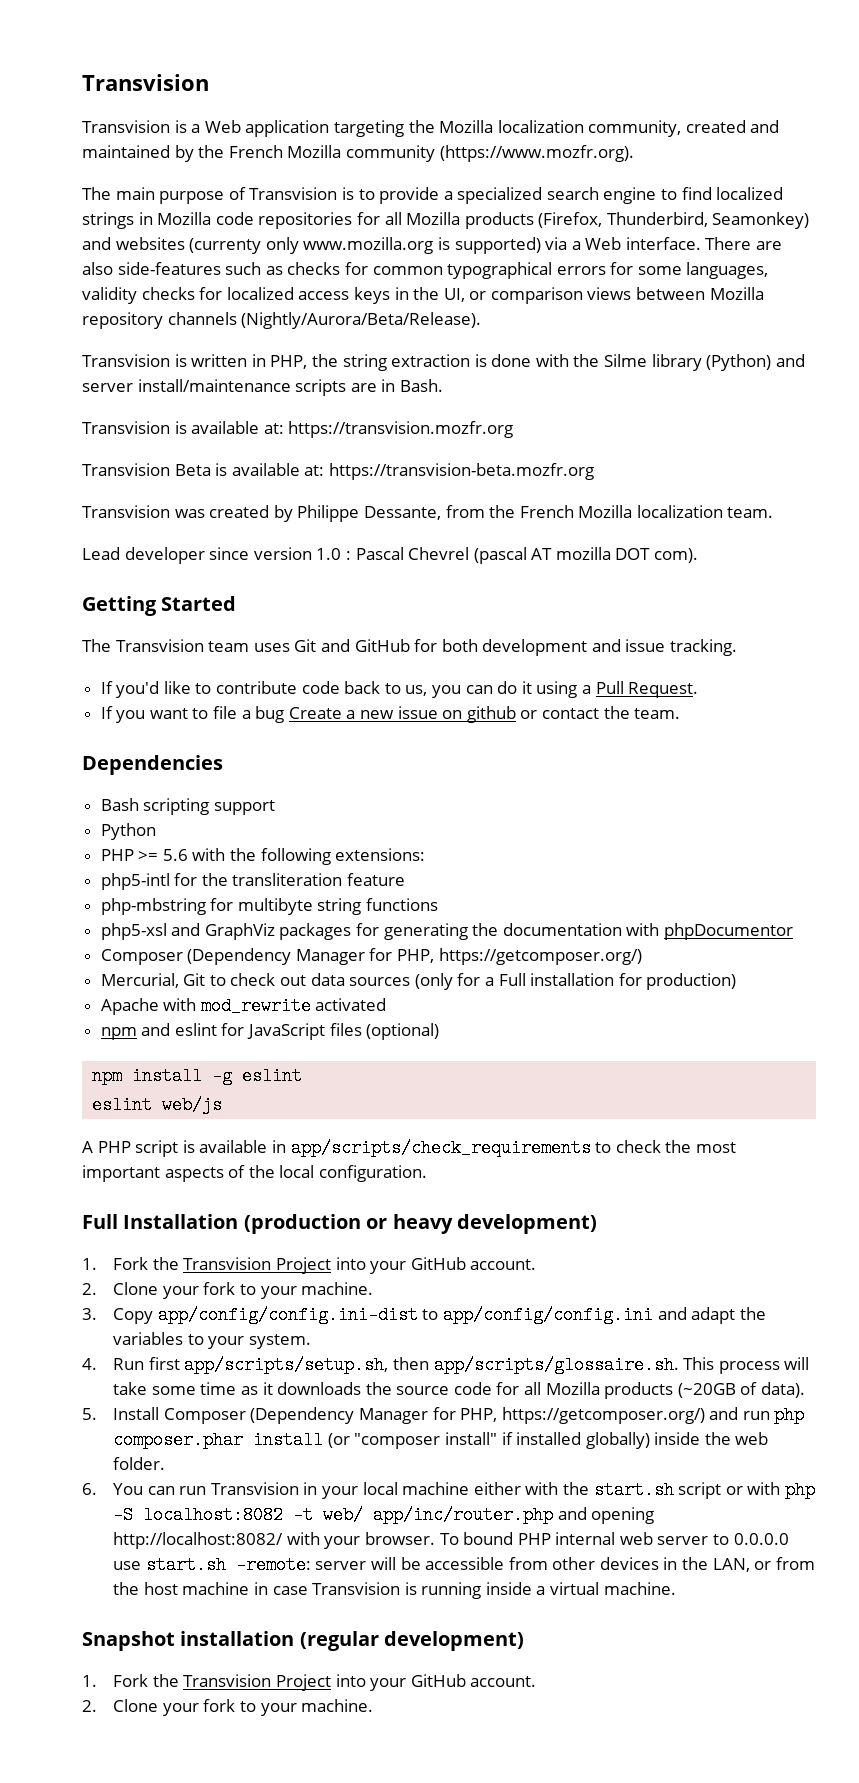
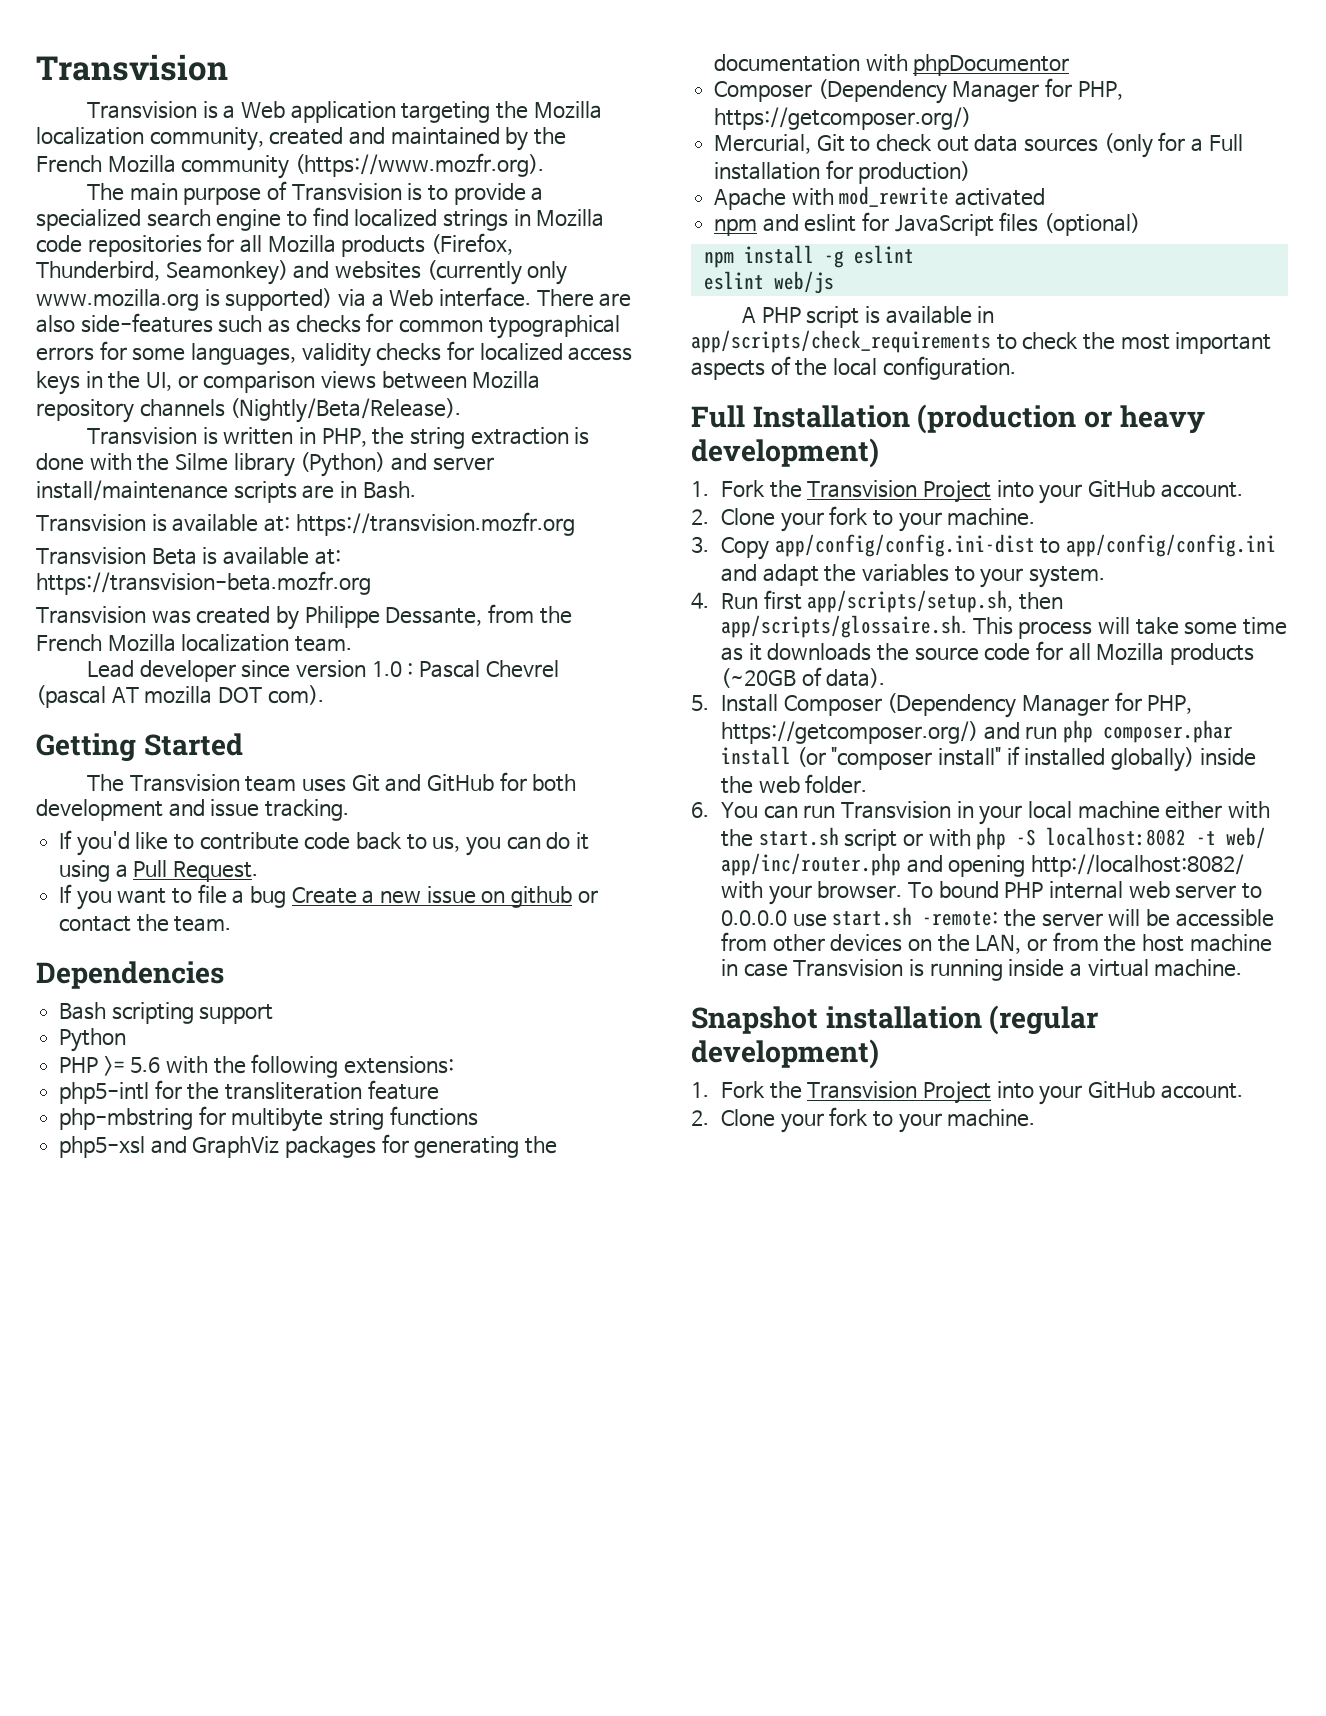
[189,238,262,254] (currenty -> [426,260,522,285] (currently
[241,312,482,329] (Nightly/Aurora/Beta/Release). -> [230,398,462,423] (Nightly/Beta/Release).
(311, 1565) none -> [1003,909,1036,927] the
[663,1557,678,1570] in -> [907,939,932,951] on

